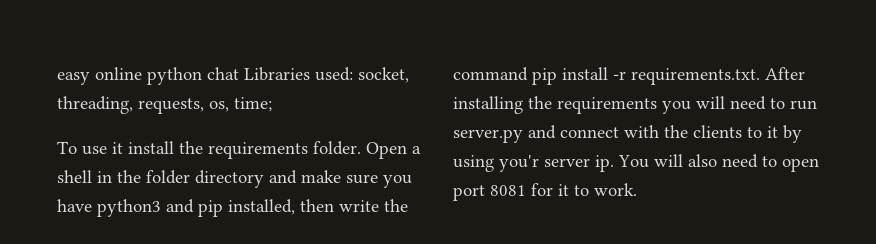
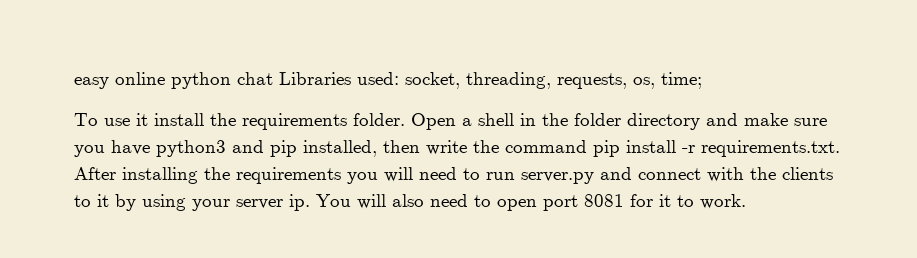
[499,155,539,172] you'r -> [192,199,230,211] your

